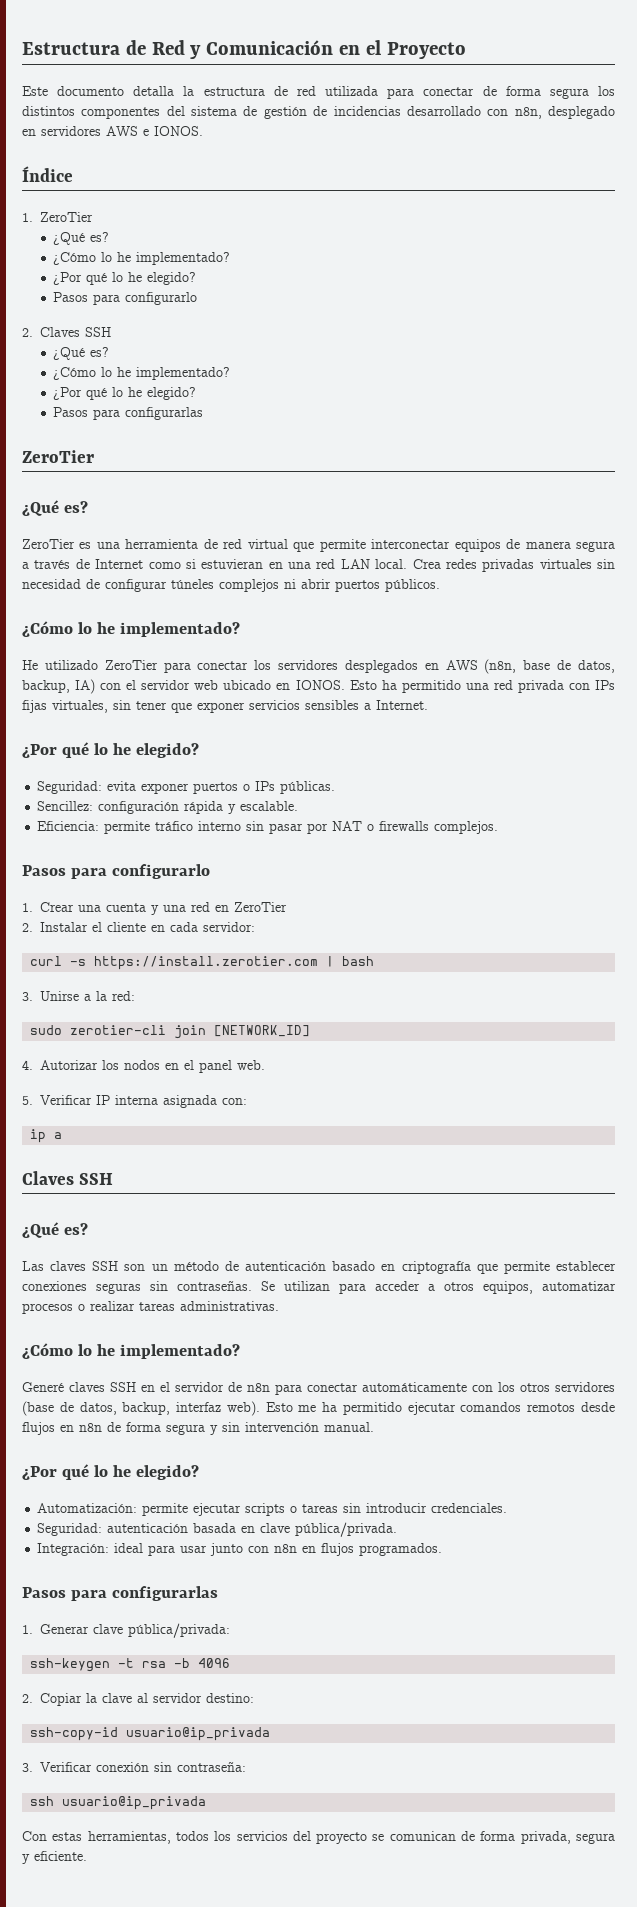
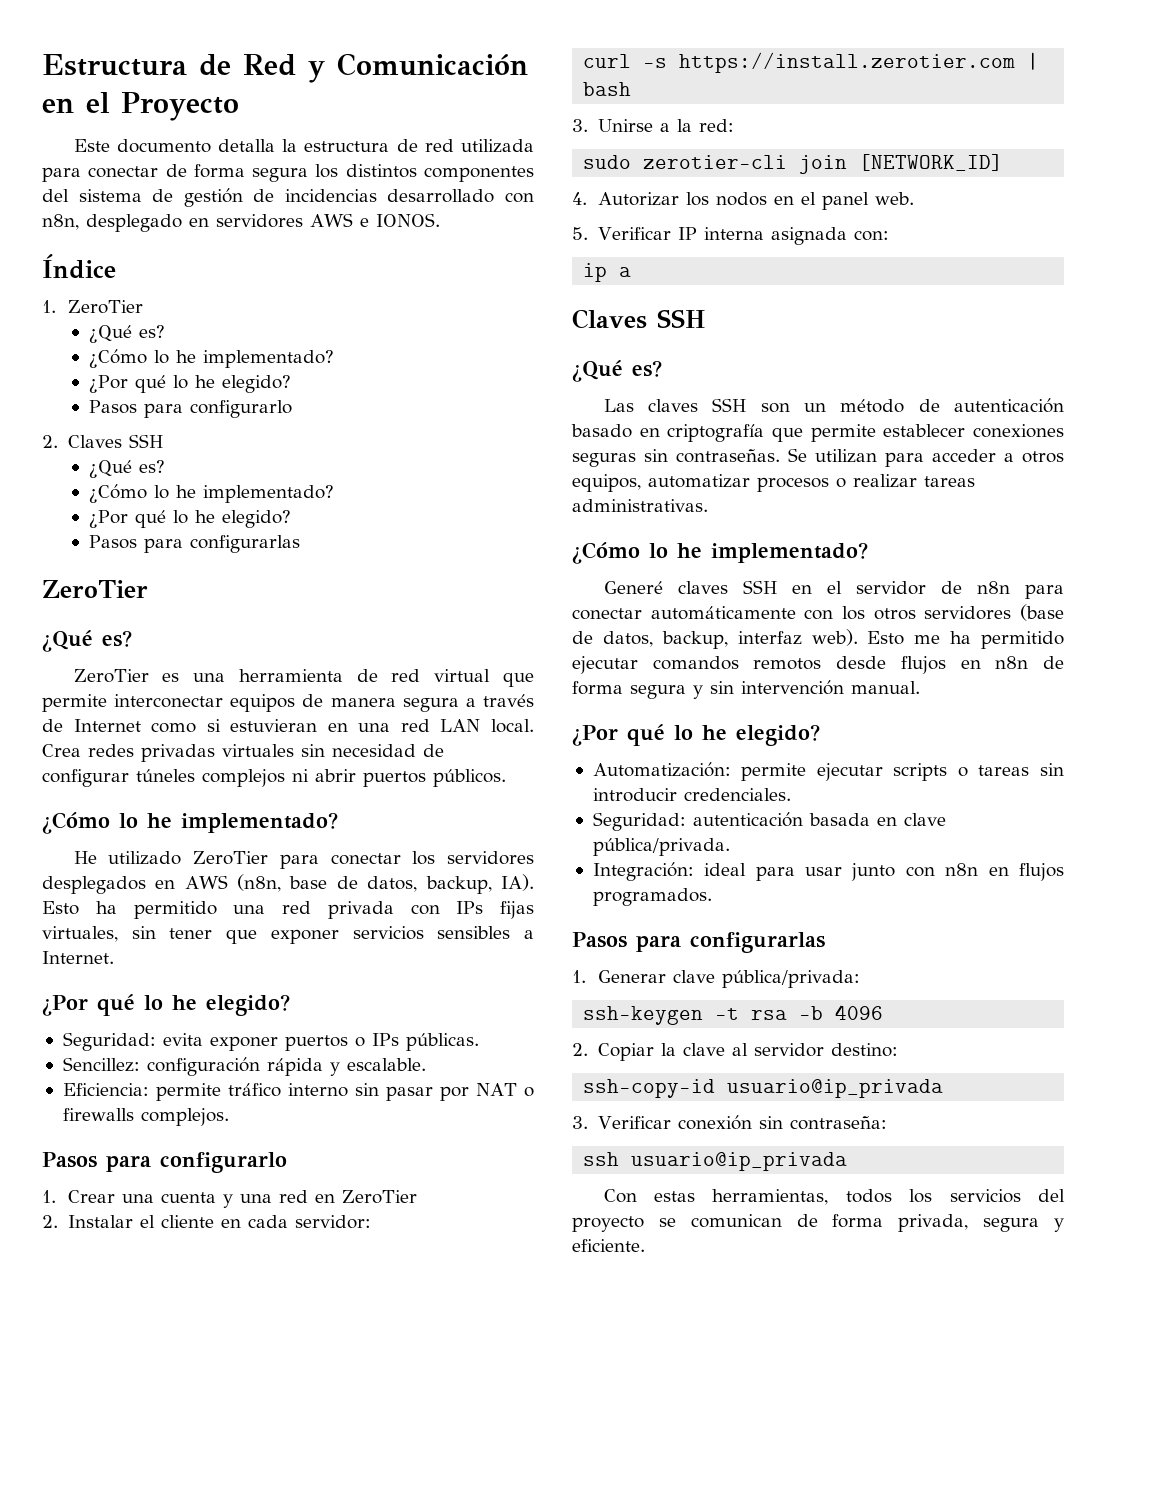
[75,679,345,694] IA) con el servidor web ubicado en IONOS. -> [501,874,534,891] IA).

